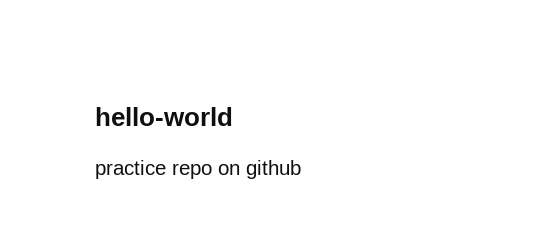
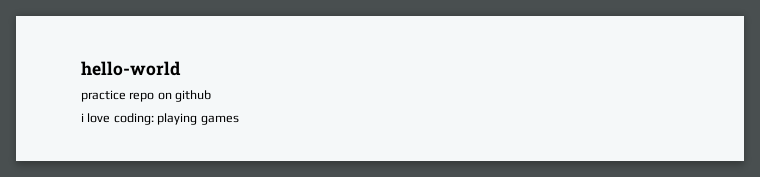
(301, 169) none -> [81,113,239,125] // i love coding: playing games

